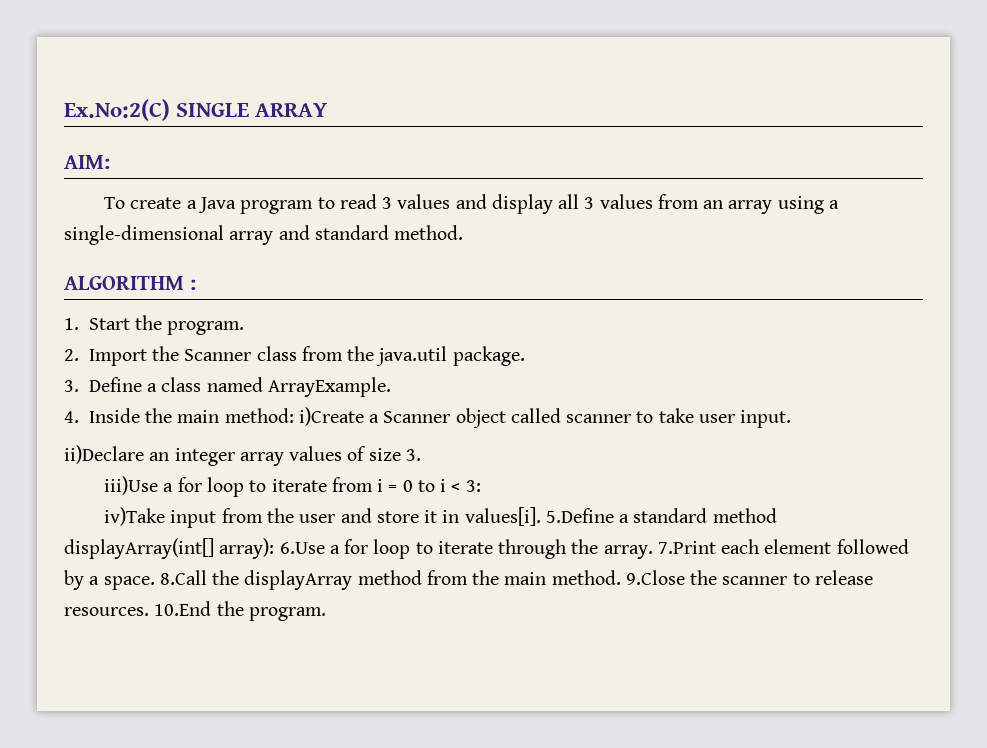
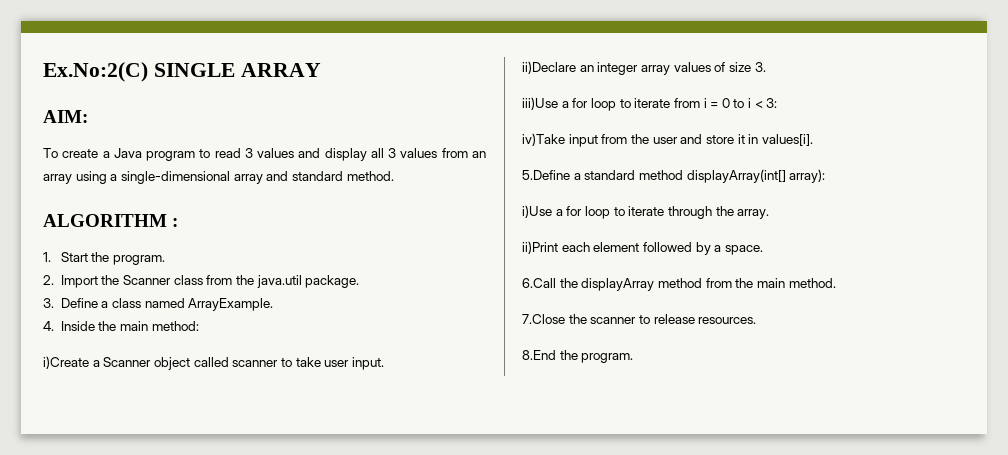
(294, 415) none -> (199, 326) //
(541, 516) none -> (813, 140) //
[279,542,325,554] 6.Use -> [522,205,552,218] // i)Use
[657,541,716,554] 7.Print -> [522,241,558,254] // ii)Print
[159,570,207,585] 8.Call -> [522,278,556,288] // 6.Call
[625,570,685,585] 9.Close -> [522,314,565,324] // 7.Close
[154,601,212,616] 10.End -> [522,350,556,360] // 8.End

